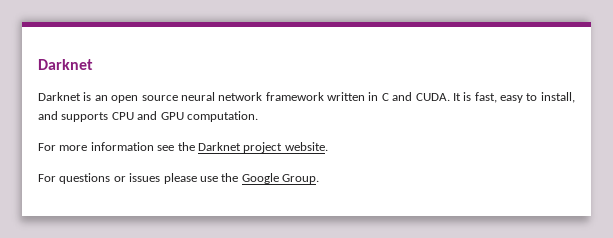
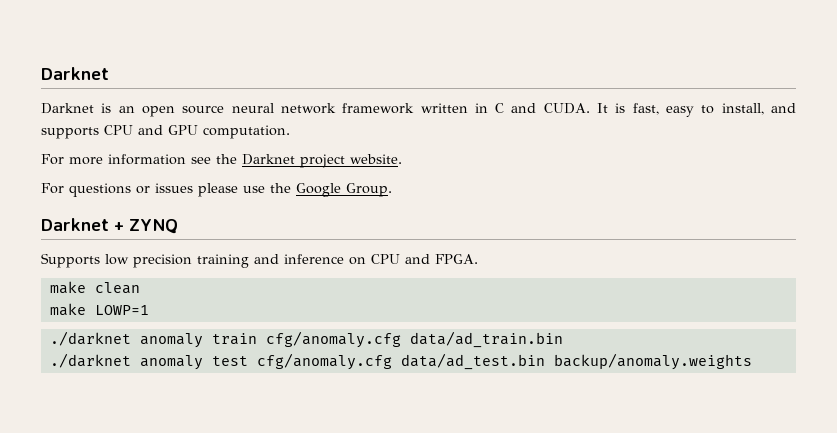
(319, 179) none -> [41,218,178,234] [41,253,478,268] [49,281,140,294] [49,303,149,316] [49,331,563,348] [49,353,752,370] // Darknet + ZYNQ // Supports low precision training and inference on CPU and FPGA. // make clean // make LOWP=1 // ./darknet anomaly train cfg/anomaly.cfg data/ad_train.bin // ./darknet anomaly test cfg/anomaly.cfg data/ad_test.bin backup/anomaly.weights

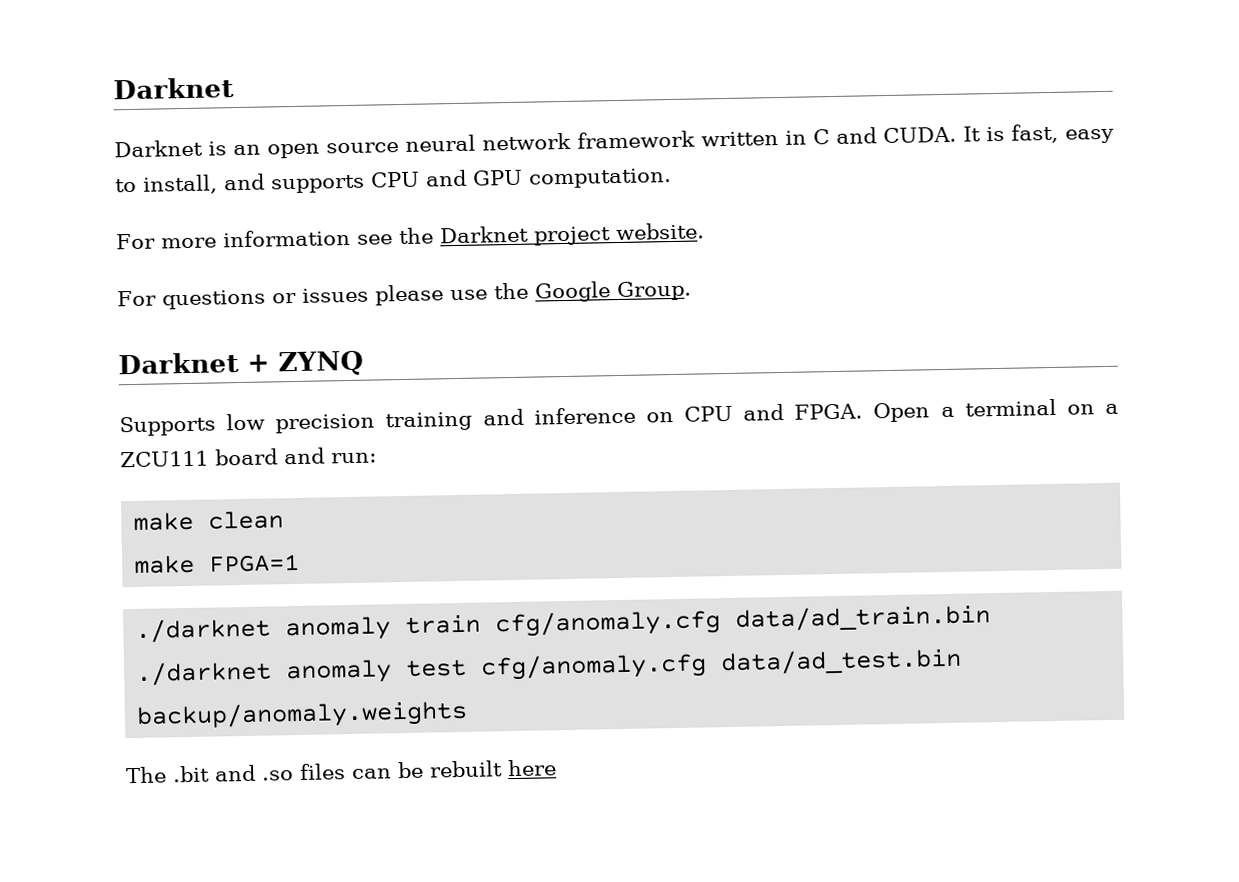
(478, 259) none -> [873,398,1119,423] [120,447,377,468] Open a terminal on a ZCU111 board and run:
[94,305,149,315] LOWP=1 -> [209,553,301,573] FPGA=1
(752, 361) none -> [125,759,557,784] // The .bit and .so files can be rebuilt here

